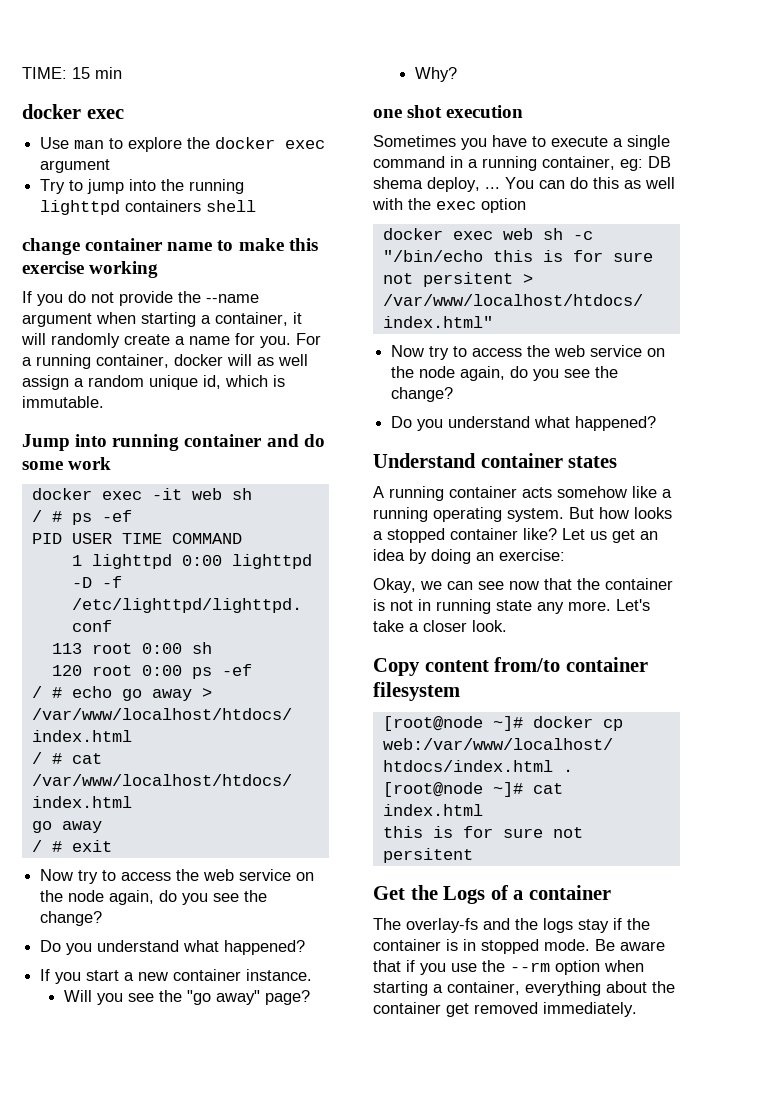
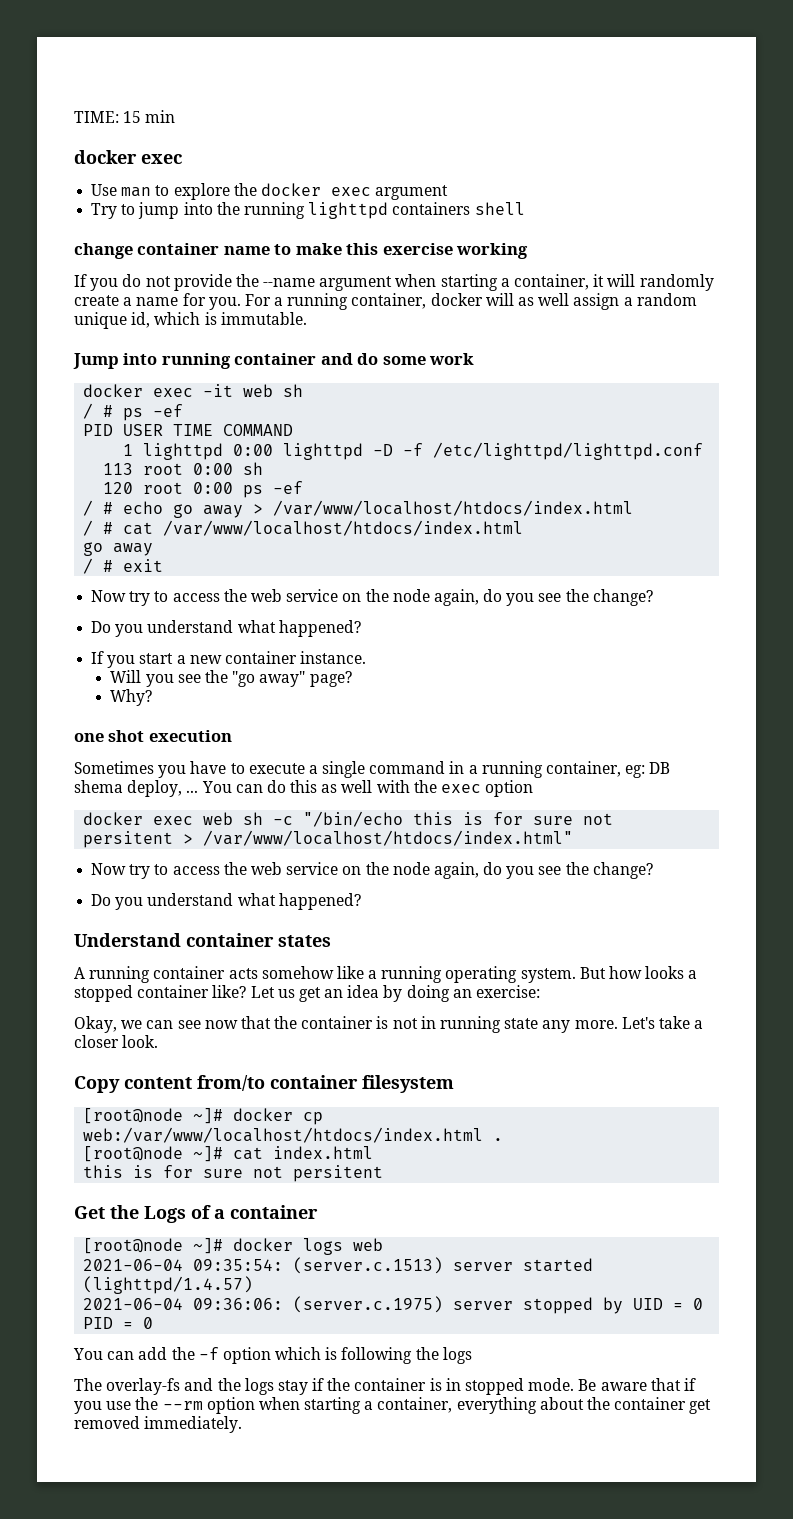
(611, 892) none -> [83,1238,384,1255] [83,1257,594,1274] [83,1276,254,1294] [83,1296,704,1314] [83,1317,154,1329] [73,1347,472,1364] // [root@node ~]# docker logs web // 2021-06-04 09:35:54: (server.c.1513) server started (lighttpd/1.4.57) // 2021-06-04 09:36:06: (server.c.1975) server stopped by UID = 0 PID = 0 // You can add the -f option which is following the logs

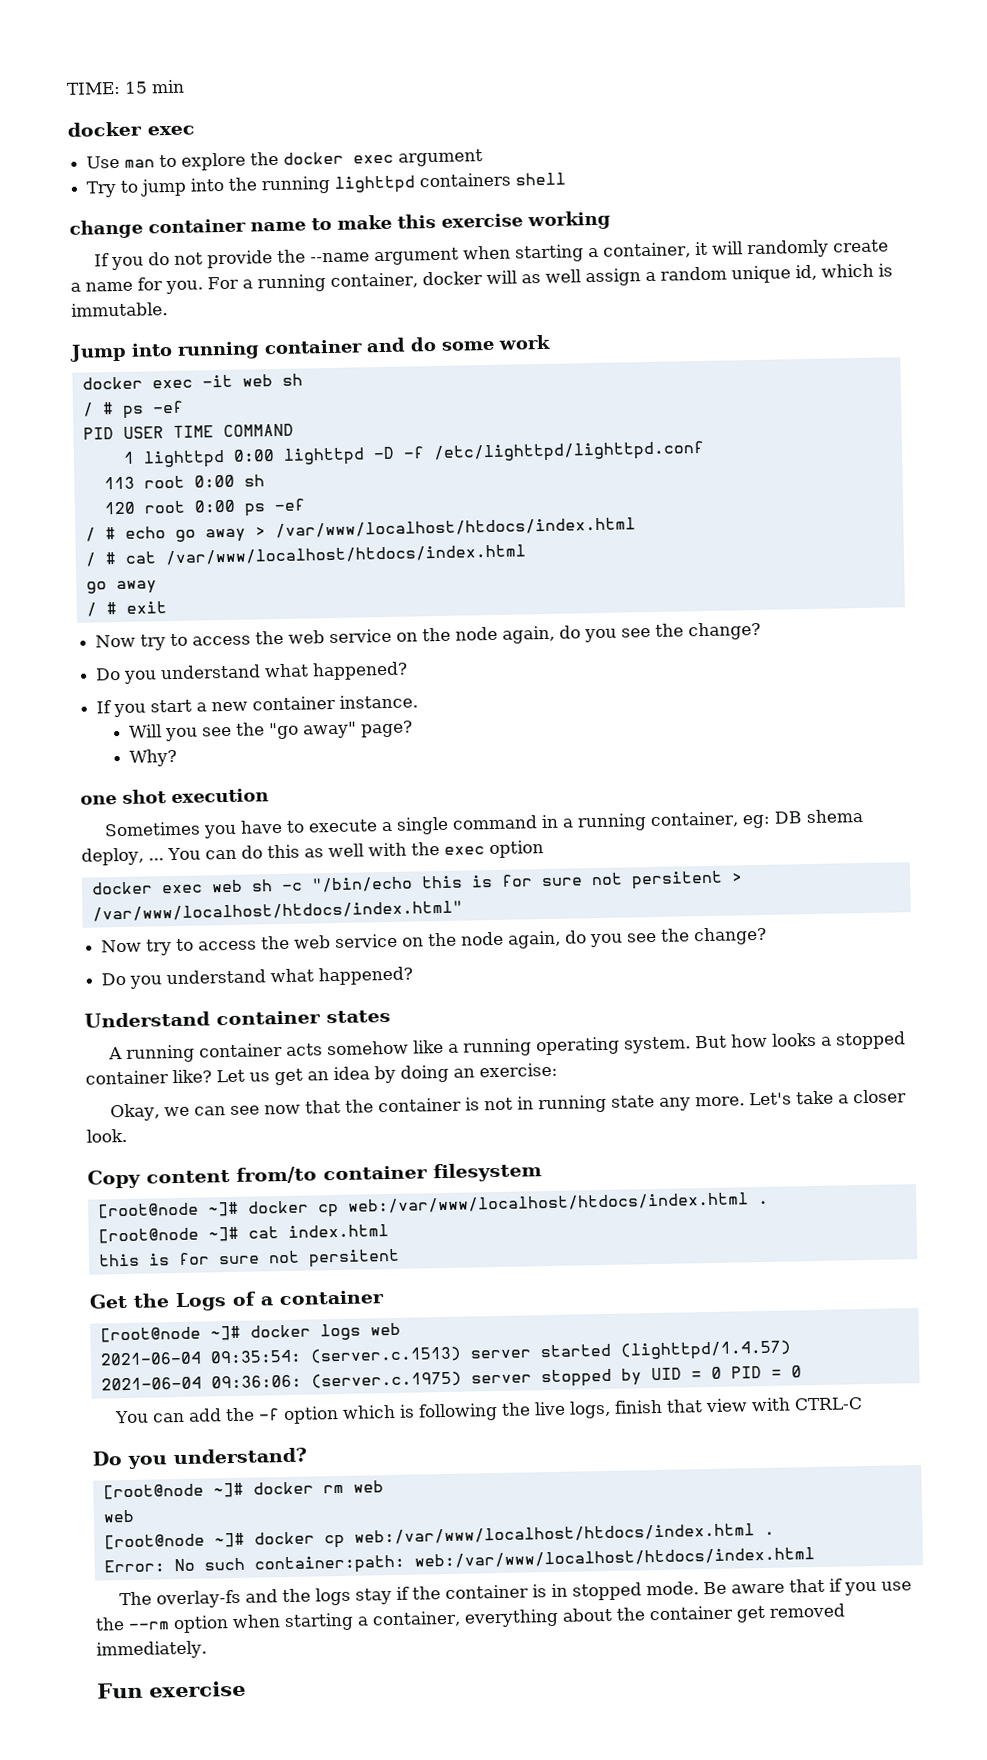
[442,1347,472,1364] logs -> [534,1397,864,1419] [92,1447,307,1469] [102,1480,384,1500] [102,1509,135,1523] [103,1523,775,1550] [103,1547,815,1575] live logs, finish that view with CTRL-C // Do you understand? // [root@node ~]# docker rm web // web // [root@node ~]# docker cp web:/var/www/localhost/htdocs/index.html . // Error: No such container:path: web:/var/www/localhost/htdocs/index.html
(243, 1424) none -> [97,1680,246,1699] // Fun exercise

